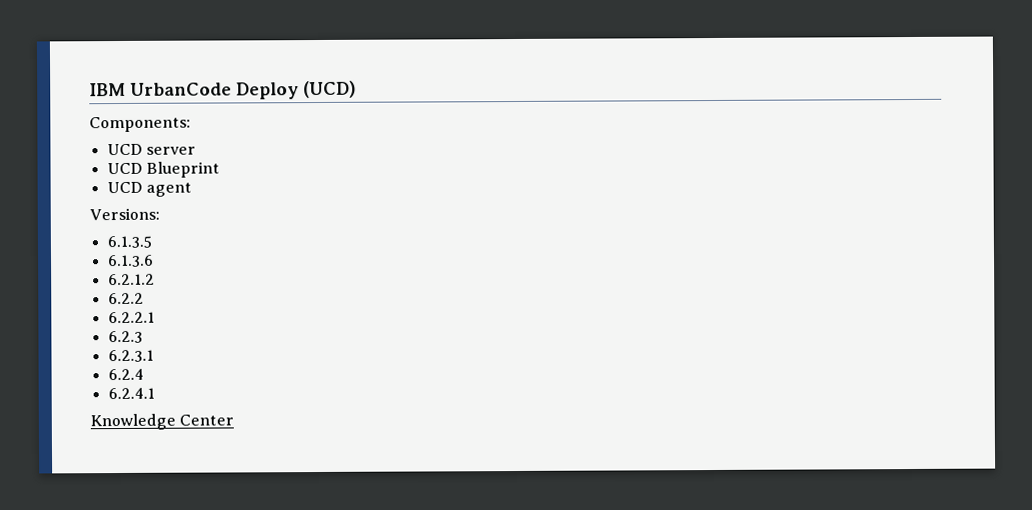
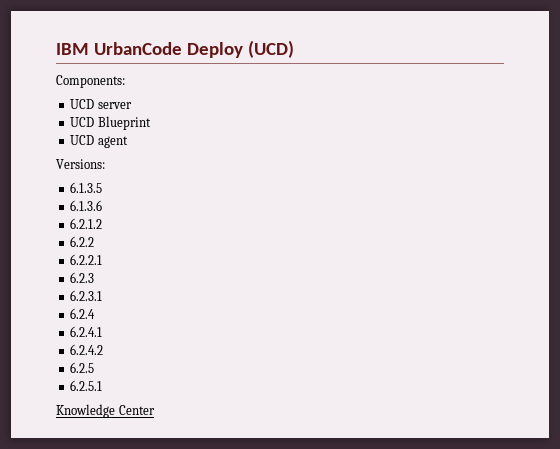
(155, 393) none -> [70,344,104,355] [70,362,95,373] [70,380,103,391] // 6.2.4.2 // 6.2.5 // 6.2.5.1

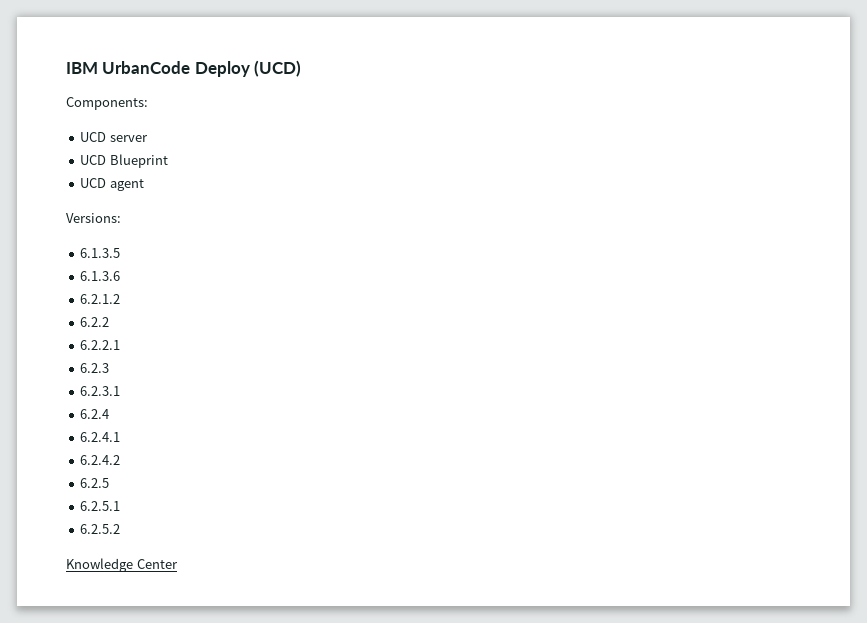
(103, 385) none -> [80,524,121,534] // 6.2.5.2

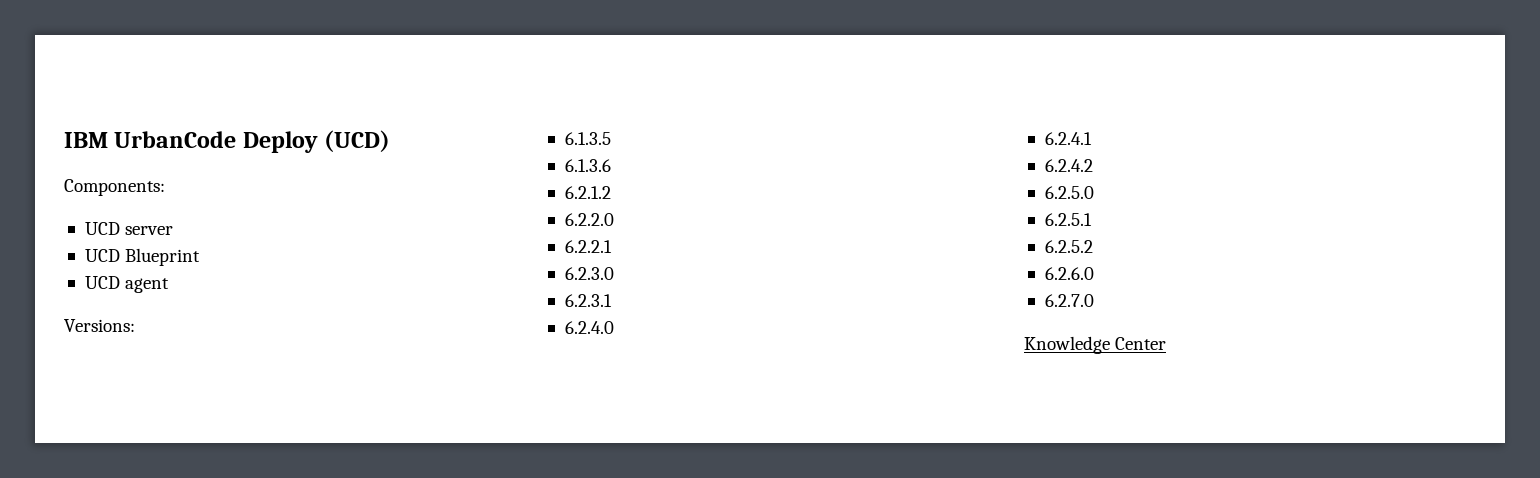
[80,317,110,327] 6.2.2 -> [564,213,614,226] 6.2.2.0
[80,363,110,373] 6.2.3 -> [564,267,614,280] 6.2.3.0
[80,409,110,419] 6.2.4 -> [564,321,614,334] 6.2.4.0
[80,478,110,488] 6.2.5 -> [1044,186,1094,199] 6.2.5.0
(121, 529) none -> [1044,267,1094,280] [1044,294,1094,307] // 6.2.6.0 // 6.2.7.0

